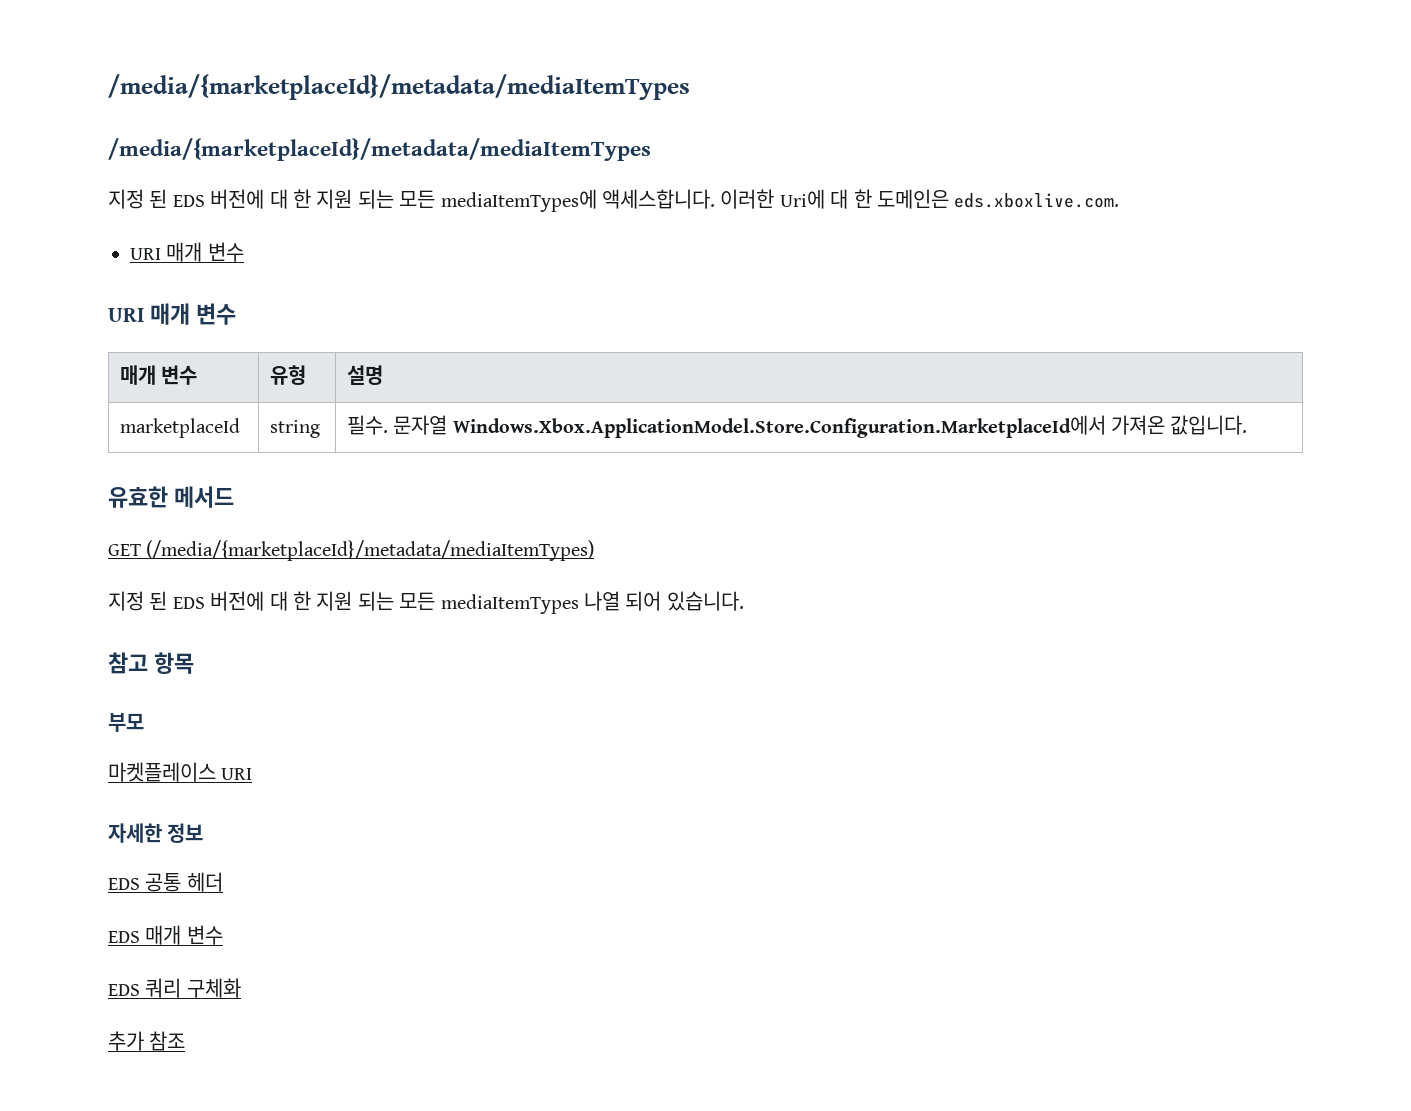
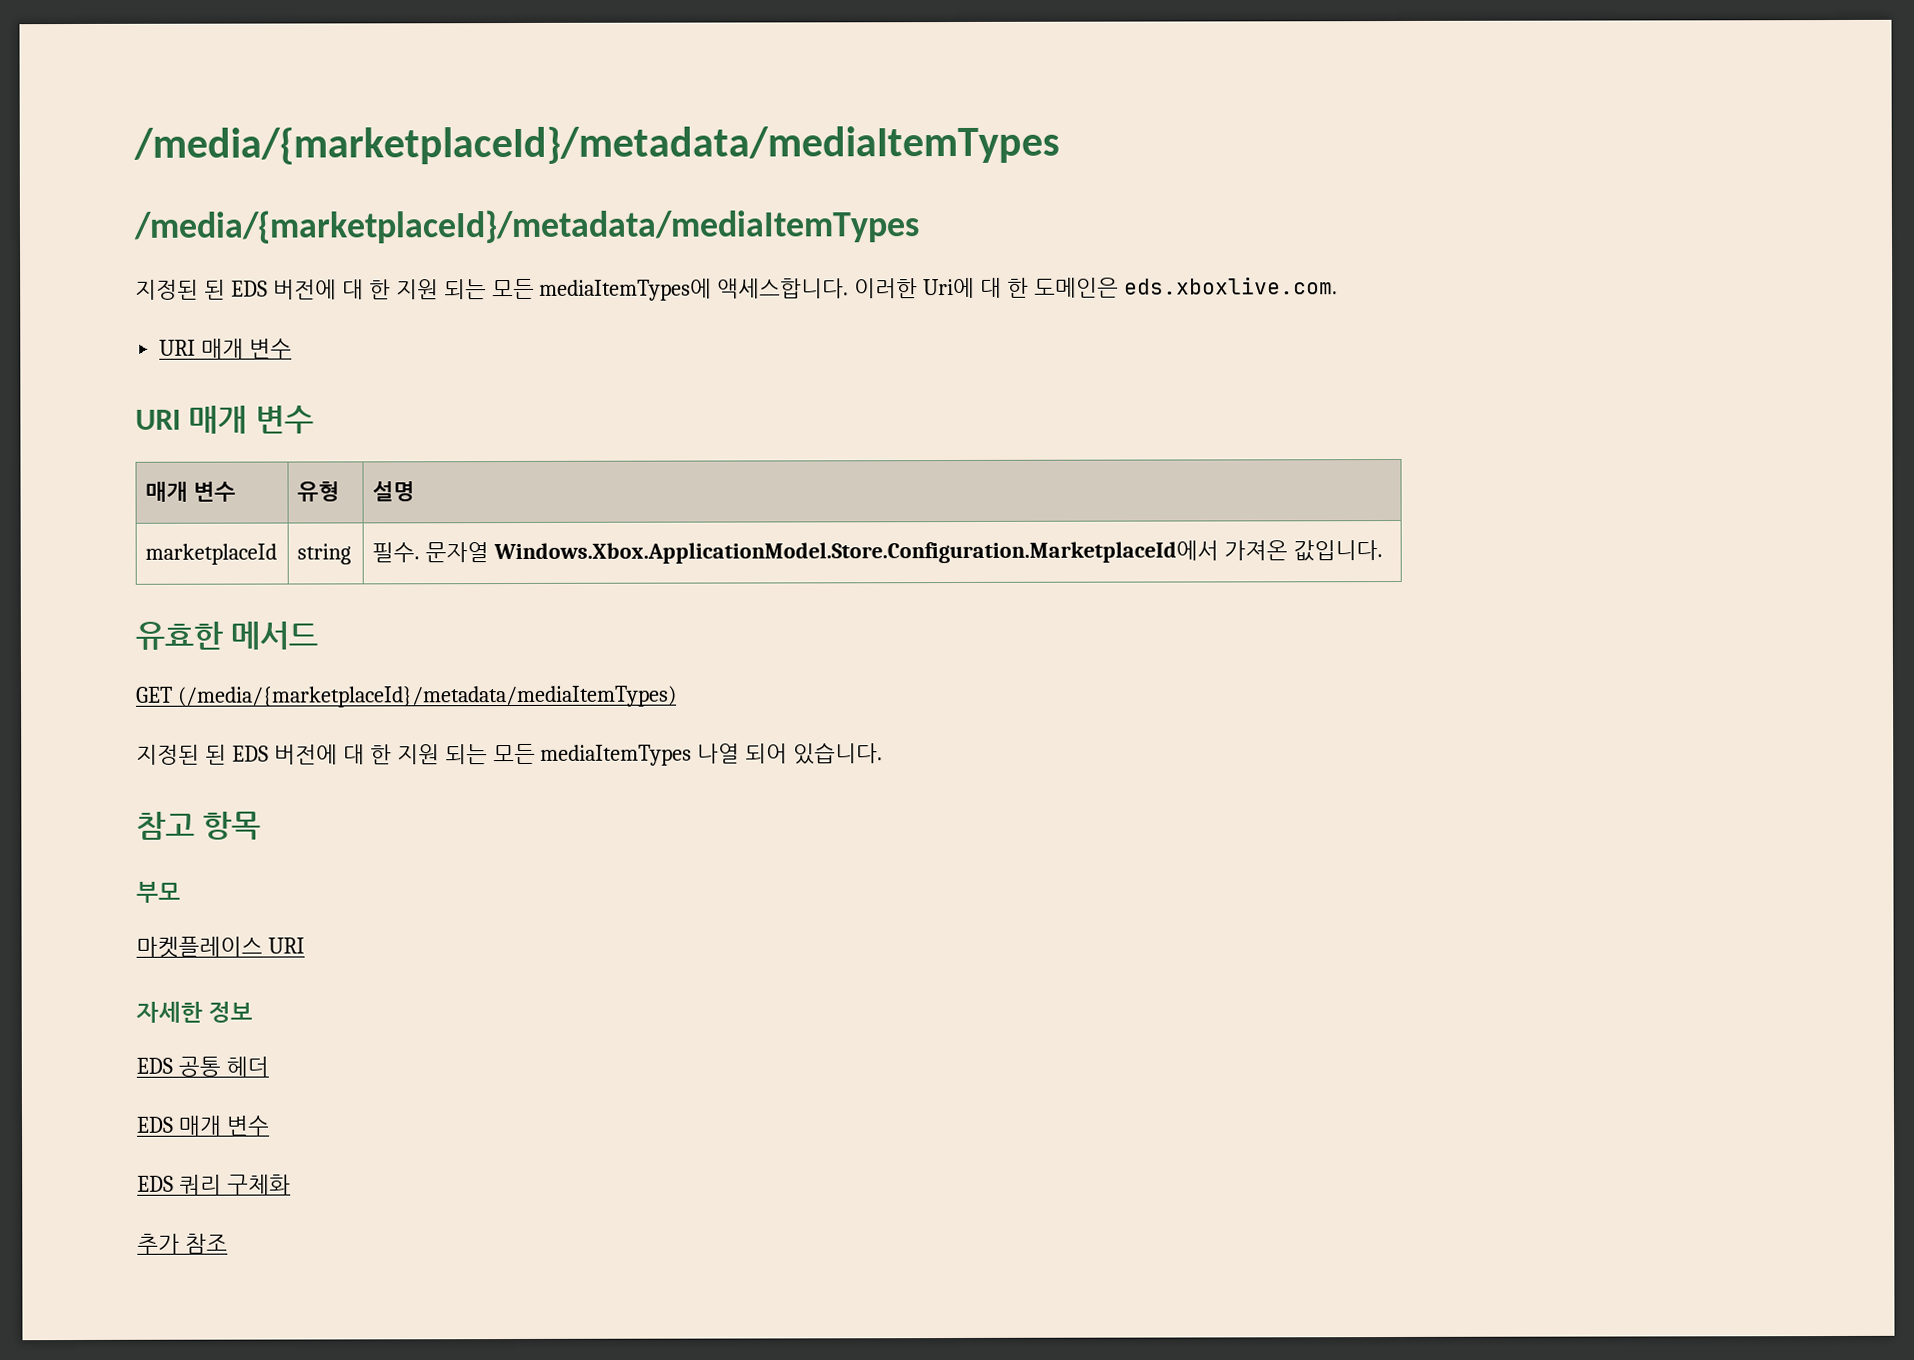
[108,189,144,209] 지정 -> [135,279,199,300] 지정된
[108,591,144,611] 지정 -> [136,744,200,765] 지정된

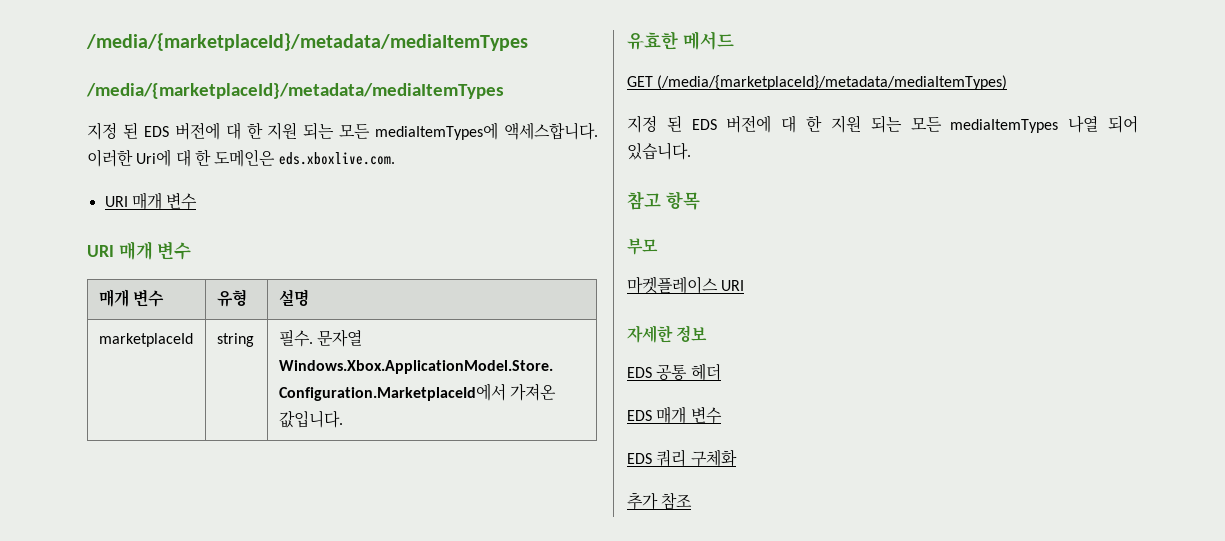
[135,279,199,300] 지정된 -> [87,122,117,140] 지정
[136,744,200,765] 지정된 -> [627,115,657,133] 지정

